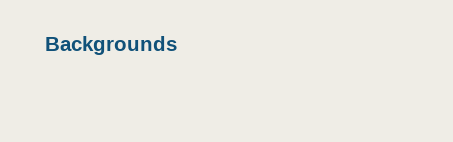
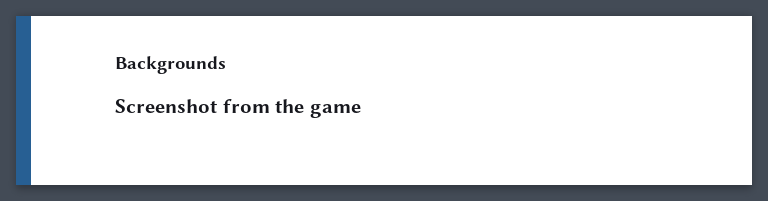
(177, 45) none -> [115,99,361,118] // Screenshot from the game

